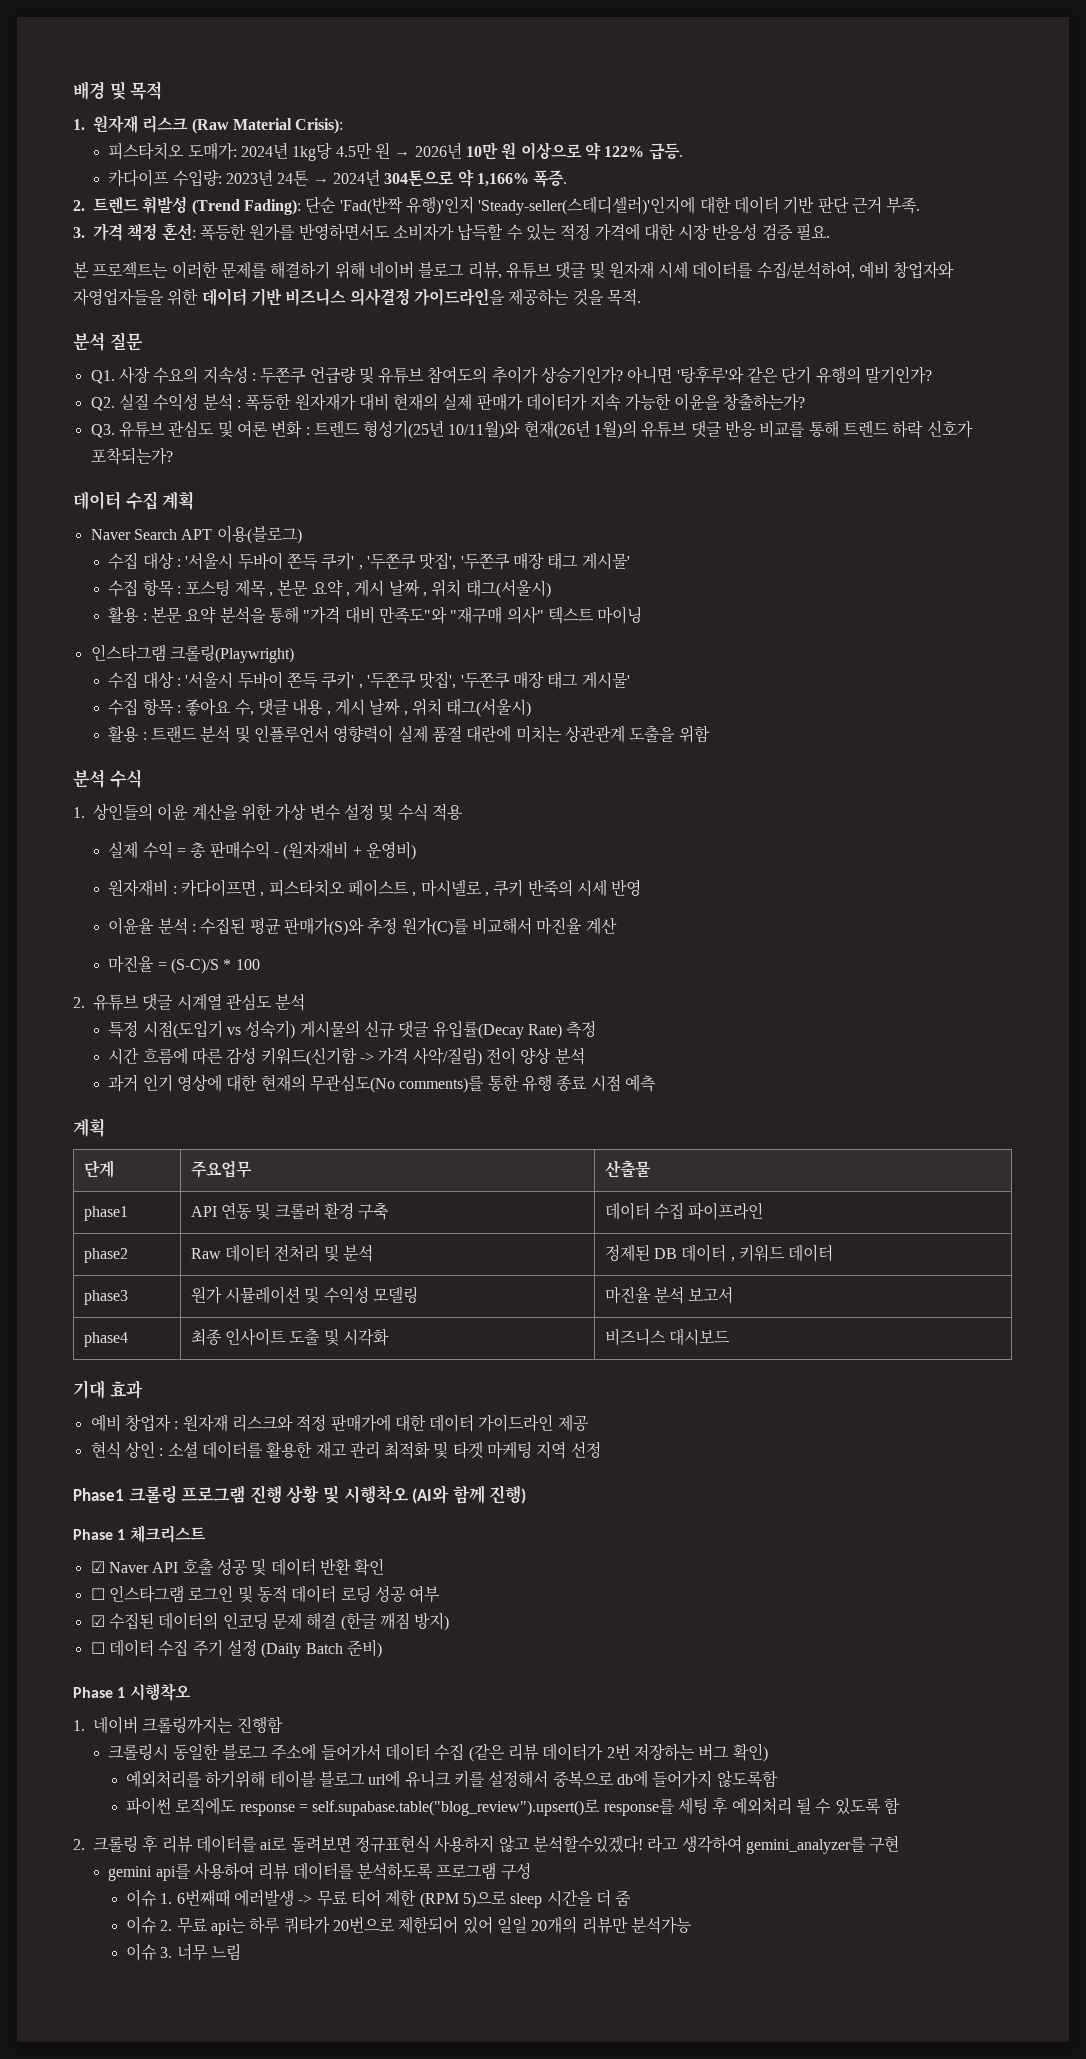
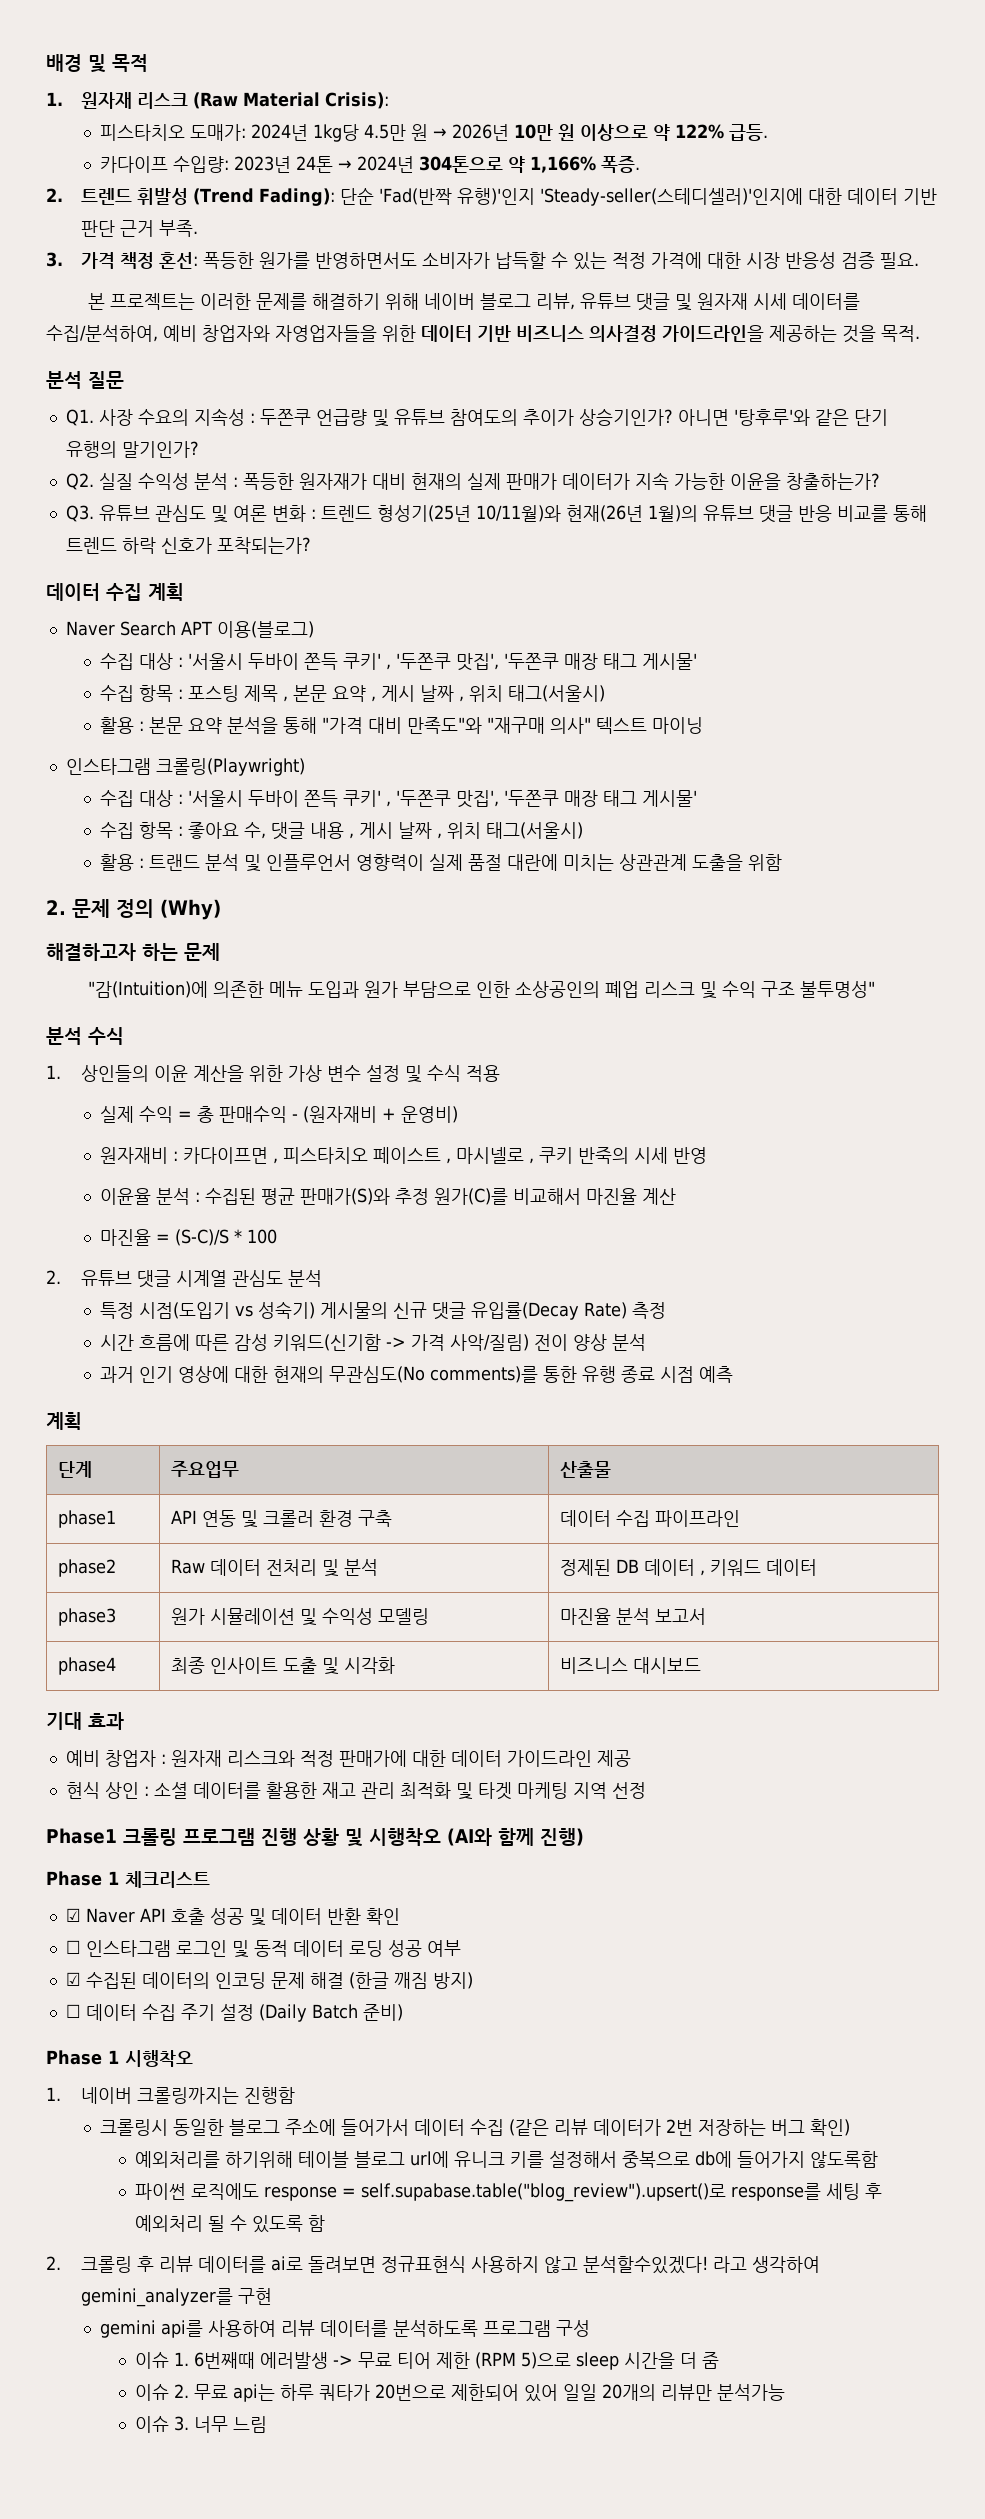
(710, 734) none -> [46,899,221,920] [46,943,220,961] [87,981,875,999] // 2. 문제 정의 (Why) // 해결하고자 하는 문제 // "감(Intuition)에 의존한 메뉴 도입과 원가 부담으로 인한 소상공인의 폐업 리스크 및 수익 구조 불투명성"

